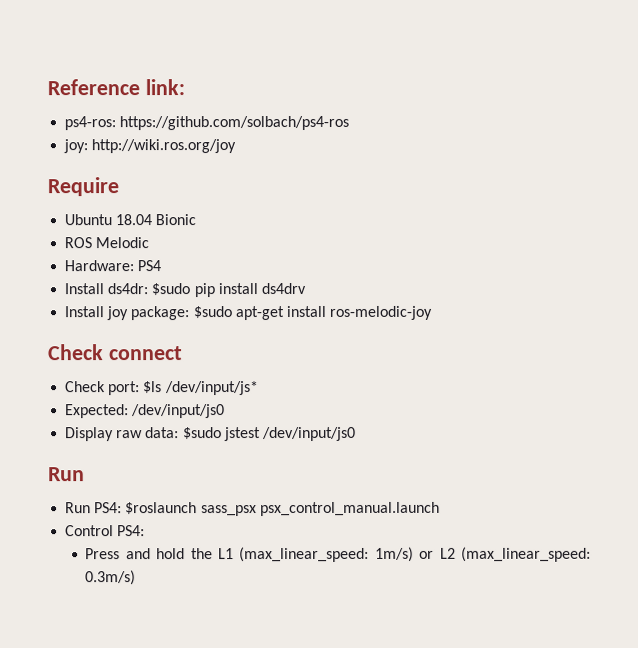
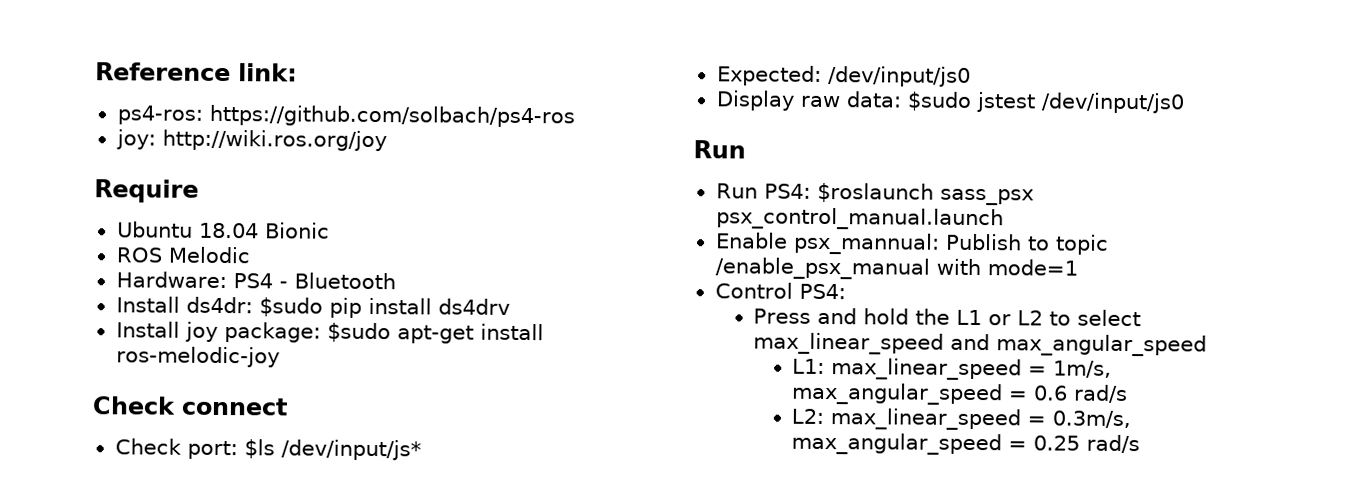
(162, 266) none -> [278,272,396,290] - Bluetooth
(440, 509) none -> [715,232,1109,255] [714,257,1078,280] // Enable psx_mannual: Publish to topic /enable_psx_manual with mode=1
[239,546,591,563] [85,570,137,586] (max_linear_speed: 1m/s) or L2 (max_linear_speed: 0.3m/s) -> [988,309,1142,327] [753,332,1208,357] [792,358,1113,381] [791,382,1129,406] [791,408,1132,431] [791,432,1141,456] or L2 to select max_linear_speed and max_angular_speed // L1: max_linear_speed = 1m/s, max_angular_speed = 0.6 rad/s // L2: max_linear_speed = 0.3m/s, max_angular_speed = 0.25 rad/s

